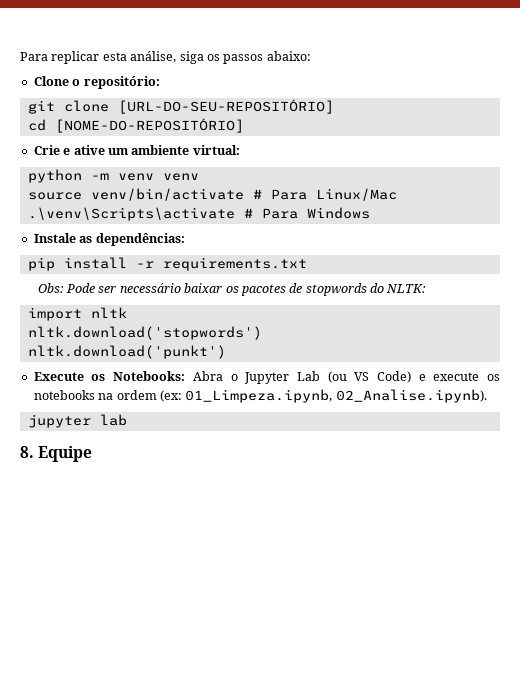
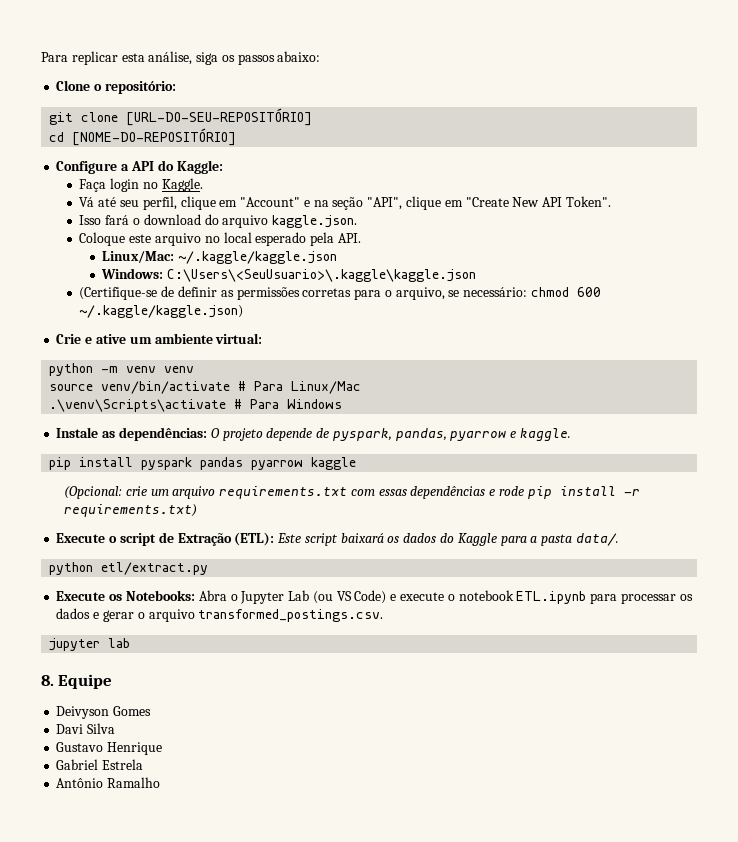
(244, 125) none -> [56,160,223,174] [79,178,203,192] [79,196,611,210] [79,214,358,228] [79,232,361,246] [102,251,338,264] [101,268,477,282] [79,286,601,300] [79,305,244,318] // Configure a API do Kaggle: // Faça login no Kaggle. // Vá até seu perfil, clique em "Account" e na seção "API", clique em "Create New API Token". // Isso fará o download do arquivo kaggle.json. // Coloque este arquivo no local esperado pela API. // Linux/Mac: ~/.kaggle/kaggle.json // Windows: C:\Users\<SeuUsuario>\.kaggle\kaggle.json // (Certifique-se de definir as permissões corretas para o arquivo, se necessário: chmod 600 ~/.kaggle/kaggle.json)
[27,257,307,271] [37,283,427,296] [27,307,127,321] [27,326,262,340] [27,345,226,359] // pip install -r requirements.txt // Obs: Pode ser necessário baixar os pacotes de stopwords do NLTK: // import nltk // nltk.download('stopwords') // nltk.download('punkt') -> [210,428,571,441] [49,457,357,470] [63,486,640,499] [63,504,197,517] [56,532,619,546] [49,562,209,575] O projeto depende de pyspark, pandas, pyarrow e kaggle. // pip install pyspark pandas pyarrow kaggle // (Opcional: crie um arquivo requirements.txt com essas dependências e rode pip install -r requirements.txt) // Execute o script de Extração (ETL): Este script baixará os dados do Kaggle para a pasta data/. // python etl/extract.py
[487,374,500,381] [33,389,487,403] [27,414,127,428] [20,446,93,462] os notebooks na ordem (ex: 01_Limpeza.ipynb, 02_Analise.ipynb). // jupyter lab // 8. Equipe -> [447,590,693,604] [56,608,384,622] [49,638,131,651] [41,674,113,689] [56,706,152,719] [56,723,116,734] [56,742,163,755] [56,759,144,770] [56,777,161,788] o notebook ETL.ipynb para processar os dados e gerar o arquivo transformed_postings.csv. // jupyter lab // 8. Equipe // Deivyson Gomes // Davi Silva // Gustavo Henrique // Gabriel Estrela // Antônio Ramalho

